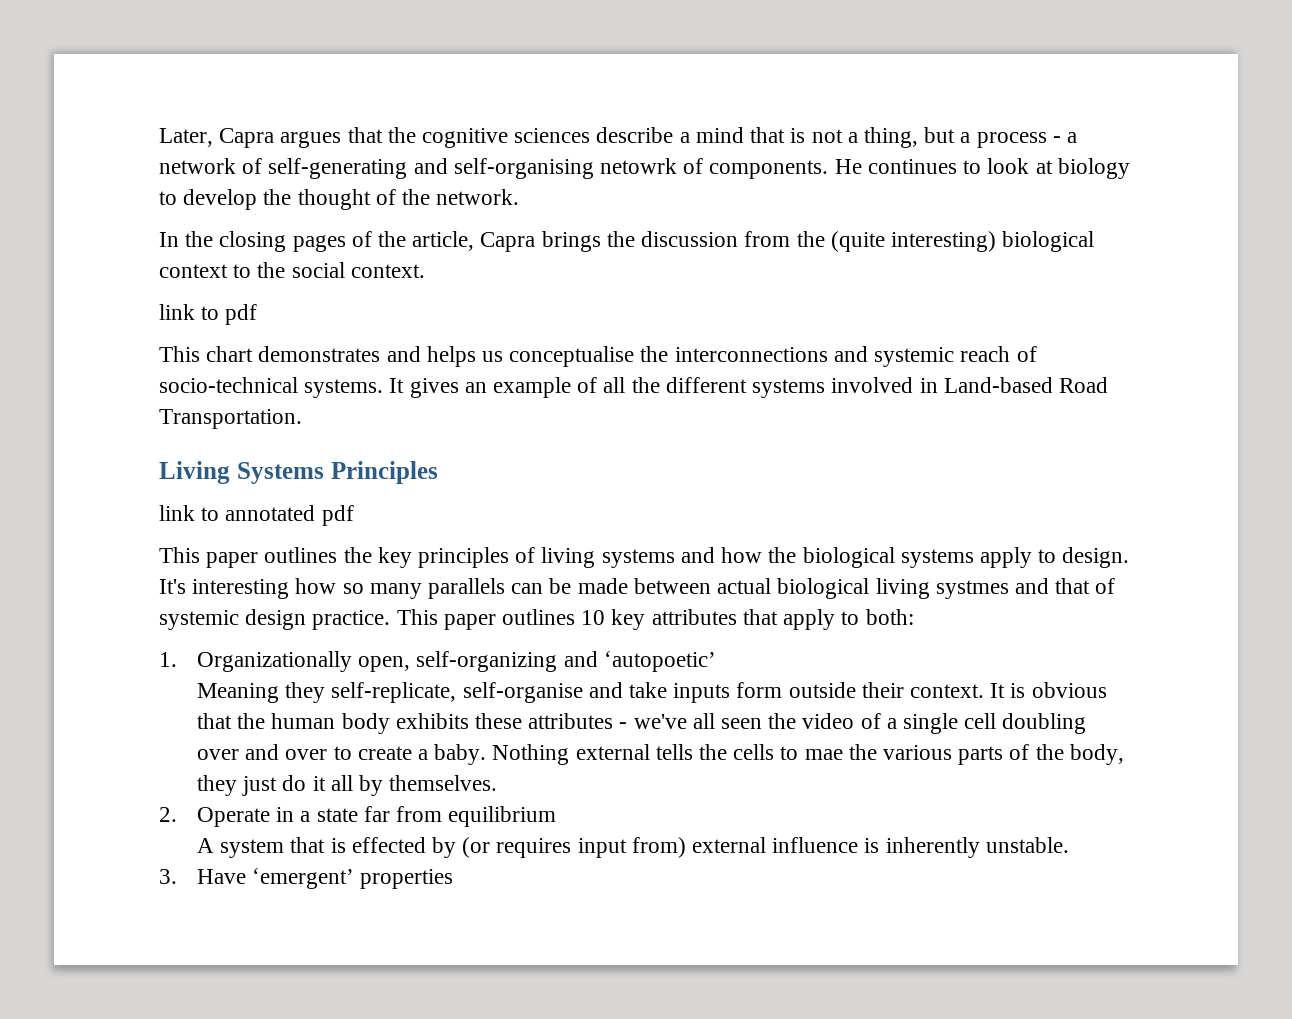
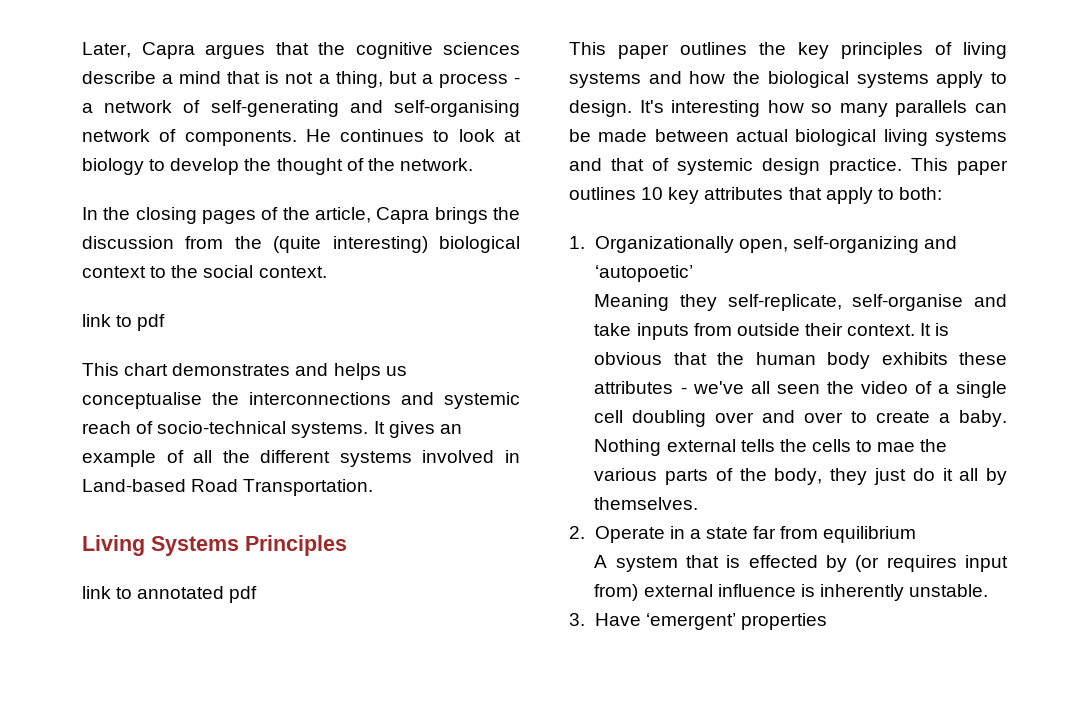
[600,158,678,174] netowrk -> [82,129,150,142] network
[935,580,1009,599] systmes -> [935,130,1007,146] systems
[736,682,783,698] form -> [693,323,732,336] from

